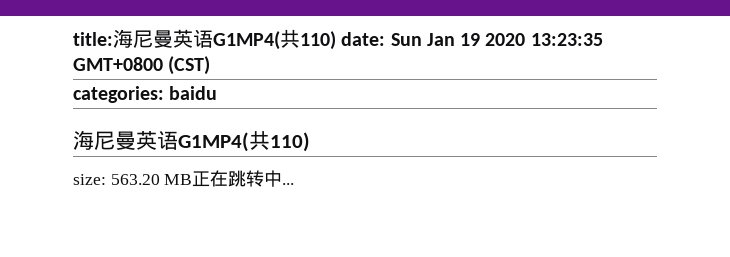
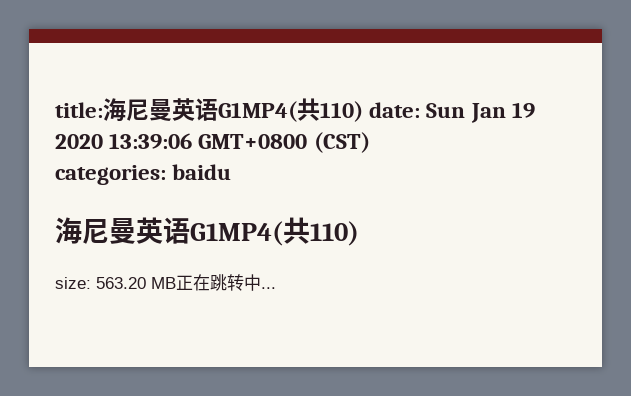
[530,33,603,46] 13:23:35 -> [109,133,193,149] 13:39:06

